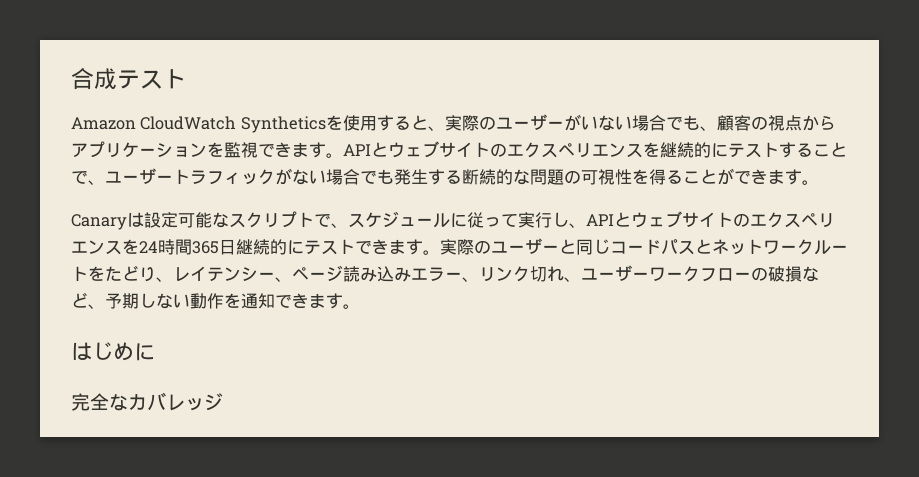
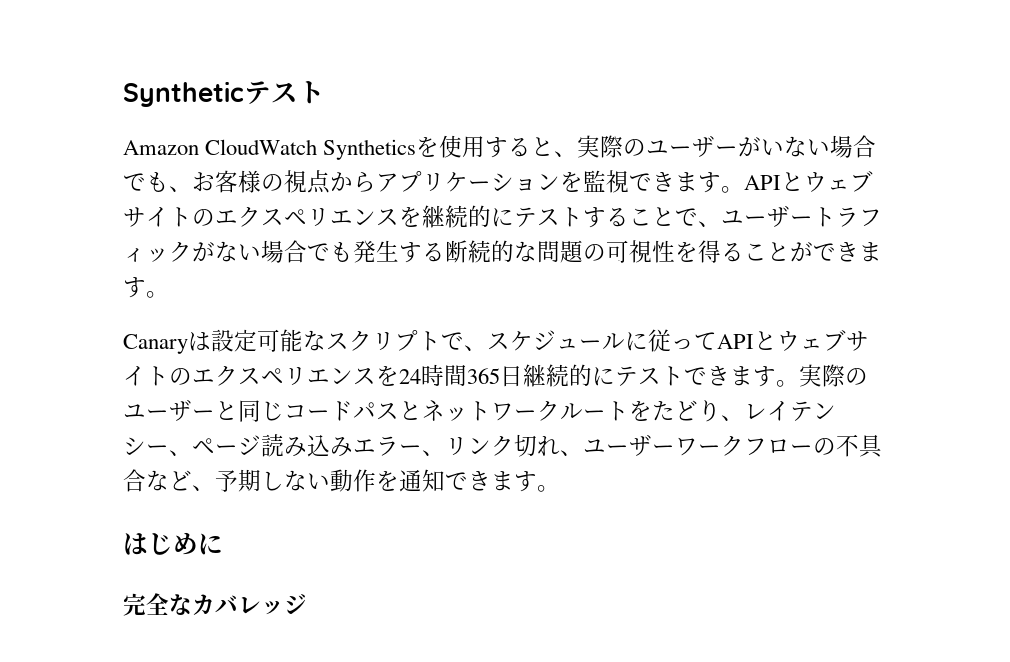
[71,68,117,90] 合成 -> [123,81,244,107] Synthetic
[716,115,751,131] 顧客 -> [192,170,261,193] お客様
[518,212,586,228] 実行し、 -> (717, 341) none
[768,266,802,282] 破損 -> [836,434,883,458] [123,469,146,492] 不具合

